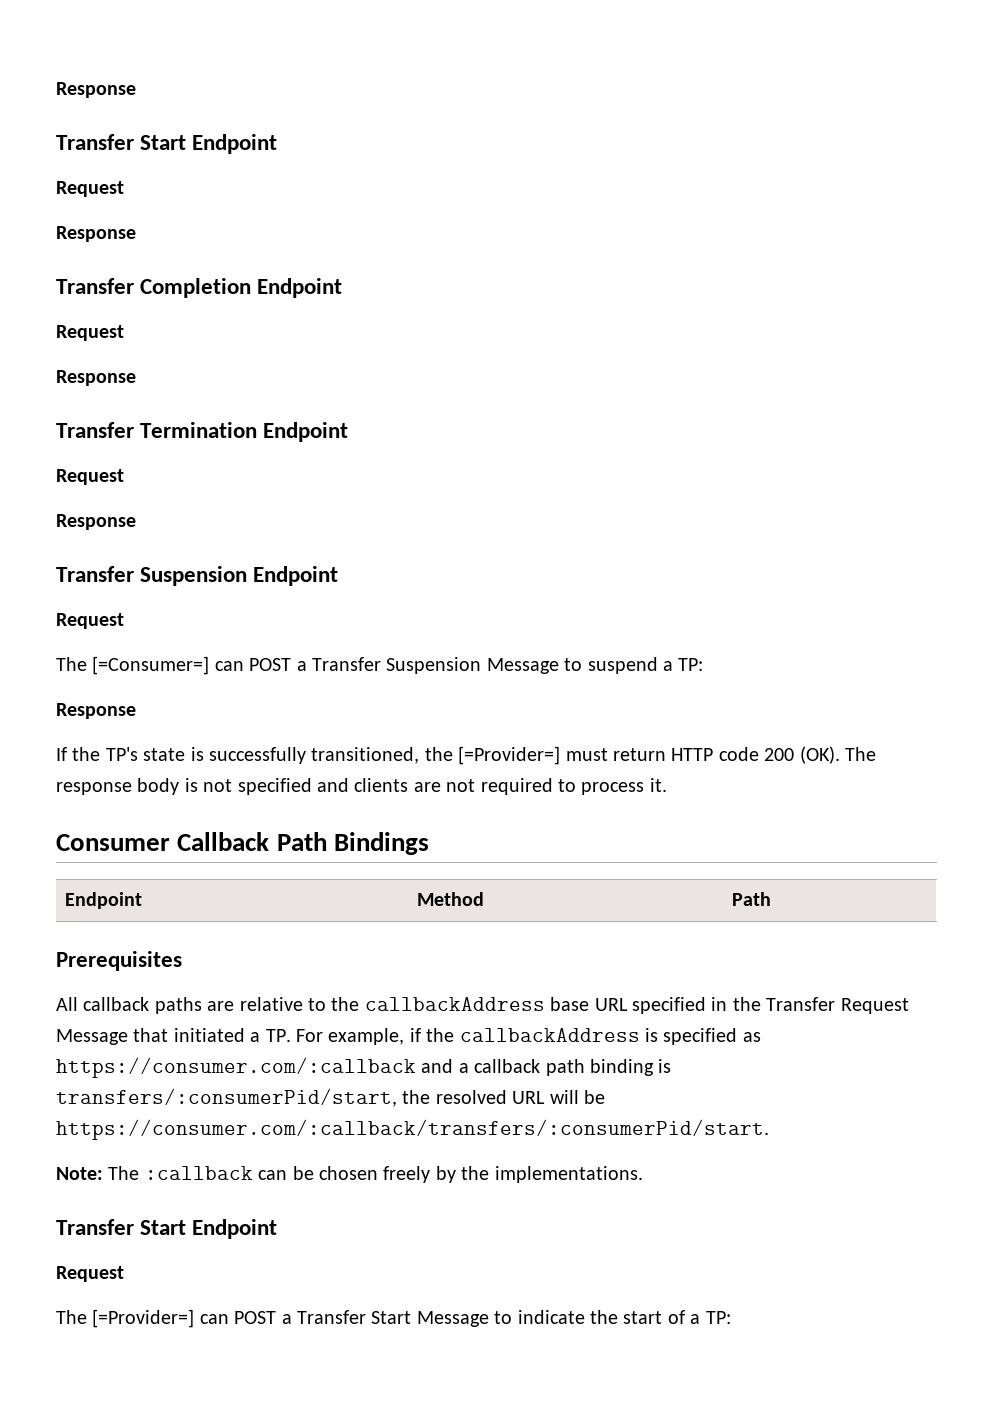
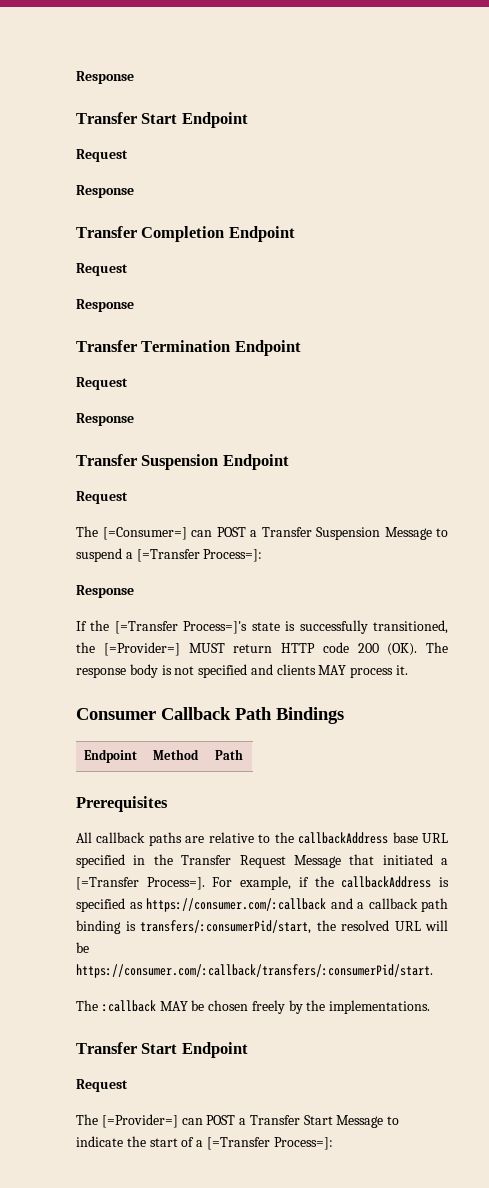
[678,658,704,671] TP: -> [136,549,263,562] [=Transfer Process=]:
[105,747,138,761] TP's -> [114,621,248,634] [=Transfer Process=]'s
[565,748,608,761] must -> [188,643,225,653] MUST
[413,778,576,795] are not required to -> [318,665,347,675] MAY
[265,1029,291,1042] TP. -> [76,877,205,890] [=Transfer Process=].
[56,1167,103,1180] Note: -> (433, 971) none
[258,1170,288,1180] can -> [159,1001,188,1011] MAY
[705,1311,731,1324] TP: -> [206,1137,333,1150] [=Transfer Process=]:

